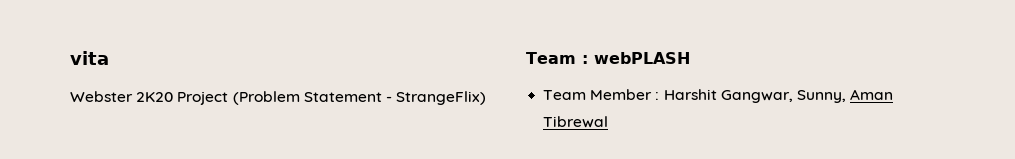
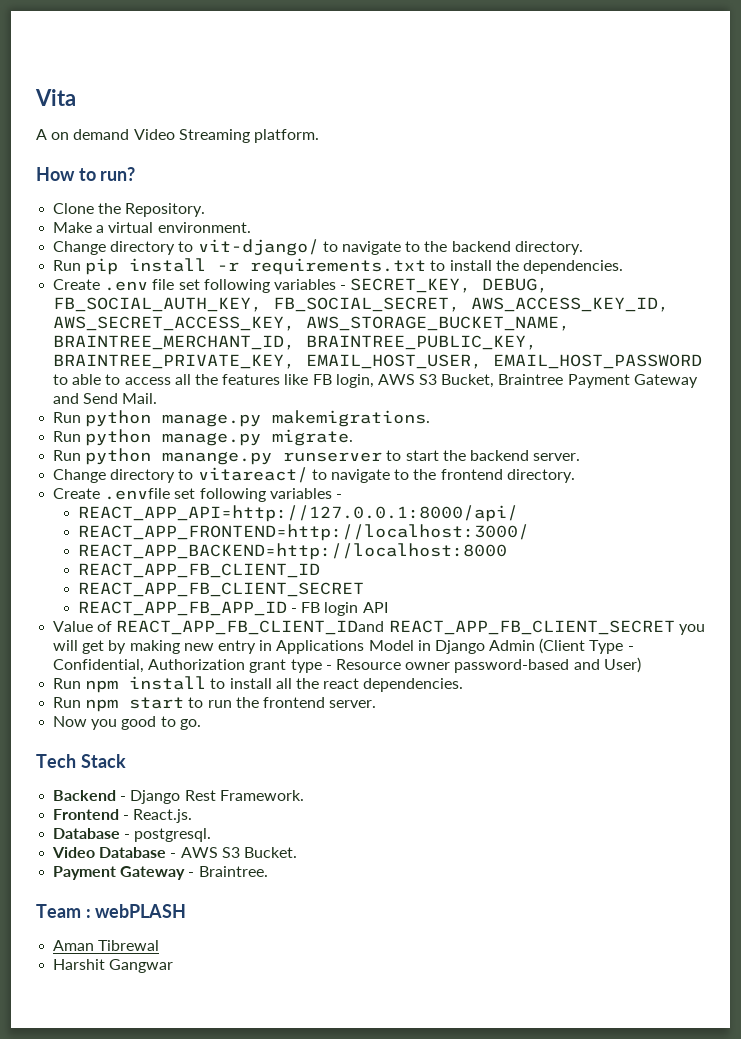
[70,51,109,65] [70,91,487,105] [526,52,690,64] [543,89,846,103] vita // Webster 2K20 Project (Problem Statement - StrangeFlix) // Team : webPLASH // Team Member : Harshit Gangwar, Sunny, -> [35,89,76,106] [36,129,319,143] [36,167,136,181] [53,203,206,217] [53,222,251,233] [53,239,583,256] [53,258,623,275] [53,278,549,293] [53,297,670,312] [53,316,571,331] [53,335,538,350] [53,354,703,369] [53,374,698,388] [53,393,158,404] [53,410,431,427] [53,429,354,446] [53,448,581,465] [53,467,575,483] [53,488,342,502] [77,505,518,522] [77,524,529,541] [77,543,507,560] [77,563,320,578] [77,582,364,597] [77,601,388,616] [53,620,705,635] [53,638,634,654] [53,657,641,673] [53,676,464,693] [53,697,377,712] [53,716,201,730] [36,754,126,768] [53,790,304,804] [53,809,193,823] [53,828,212,842] [52,847,297,858] [53,866,268,880] [36,904,187,918] Vita // A on demand Video Streaming platform. // How to run? // Clone the Repository. // Make a virtual environment. // Change directory to vit-django/ to navigate to the backend directory. // Run pip install -r requirements.txt to install the dependencies. // Create .env file set following variables - SECRET_KEY, DEBUG, FB_SOCIAL_AUTH_KEY, FB_SOCIAL_SECRET, AWS_ACCESS_KEY_ID, AWS_SECRET_ACCESS_KEY, AWS_STORAGE_BUCKET_NAME, BRAINTREE_MERCHANT_ID, BRAINTREE_PUBLIC_KEY, BRAINTREE_PRIVATE_KEY, EMAIL_HOST_USER, EMAIL_HOST_PASSWORD to able to access all the features like FB login, AWS S3 Bucket, Braintree Payment Gateway and Send Mail. // Run python manage.py makemigrations. // Run python manage.py migrate. // Run python manange.py runserver to start the backend server. // Change directory to vitareact/ to navigate to the frontend directory. // Create .envfile set following variables - // REACT_APP_API=http://127.0.0.1:8000/api/ // REACT_APP_FRONTEND=http://localhost:3000/ // REACT_APP_BACKEND=http://localhost:8000 // REACT_APP_FB_CLIENT_ID // REACT_APP_FB_CLIENT_SECRET // REACT_APP_FB_APP_ID - FB login API // Value of REACT_APP_FB_CLIENT_IDand REACT_APP_FB_CLIENT_SECRET you will get by making new entry in Applications Model in Django Admin (Client Type - Confidential, Authorization grant type - Resource owner password-based and User) // Run npm install to install all the react dependencies. // Run npm start to run the frontend server. // Now you good to go. // Tech Stack // Backend - Django Rest Framework. // Frontend - React.js. // Database - postgresql. // Video Database - AWS S3 Bucket. // Payment Gateway - Braintree. // Team : webPLASH //
(609, 122) none -> [53,959,174,973] // Harshit Gangwar

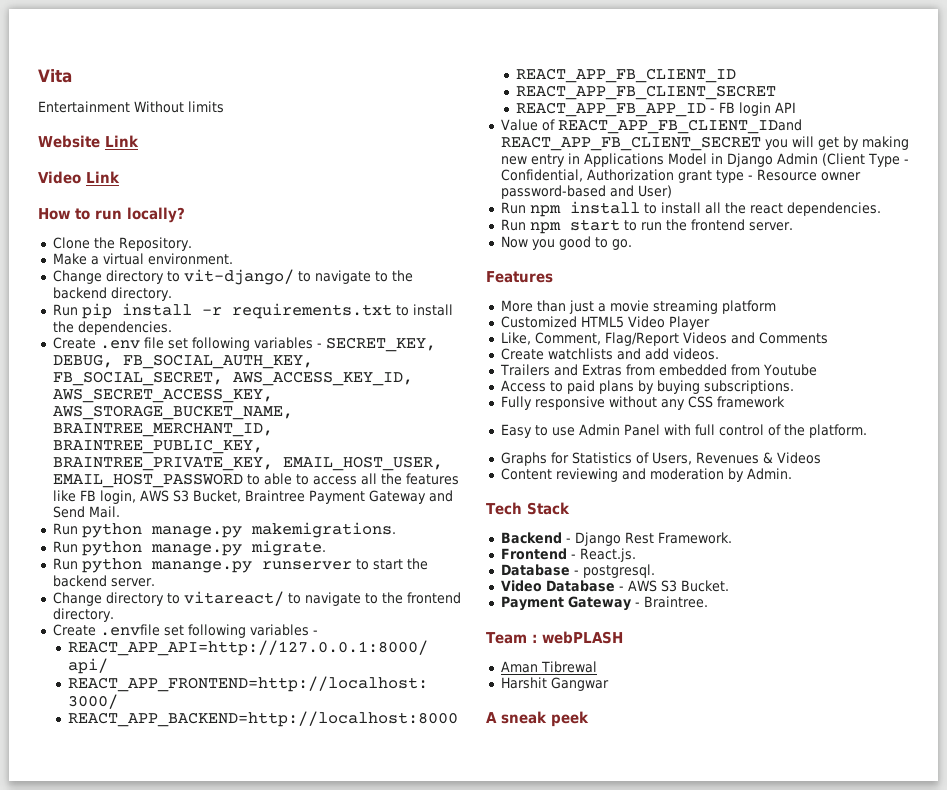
[36,129,319,143] A on demand Video Streaming platform. -> [38,101,224,113] [38,135,139,148] [38,171,120,184] Entertainment Without limits // Website Link // Video Link
[100,167,136,181] run? -> [95,207,185,223] run locally?
(201, 724) none -> [486,271,553,283] [500,300,776,314] [500,316,710,330] [500,332,828,346] [500,348,719,360] [499,364,817,376] [500,380,794,394] [500,396,785,410] [500,424,867,438] [500,452,821,466] [500,468,792,482] // Features // More than just a movie streaming platform // Customized HTML5 Video Player // Like, Comment, Flag/Report Videos and Comments // Create watchlists and add videos. // Trailers and Extras from embedded from Youtube // Access to paid plans by buying subscriptions. // Fully responsive without any CSS framework // Easy to use Admin Panel with full control of the platform. // Graphs for Statistics of Users, Revenues & Videos // Content reviewing and moderation by Admin.
(174, 966) none -> [486,711,589,727] // A sneak peek

